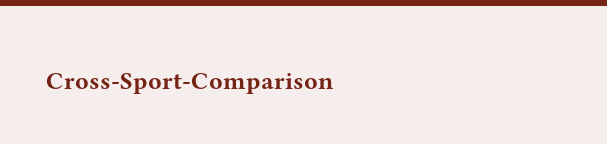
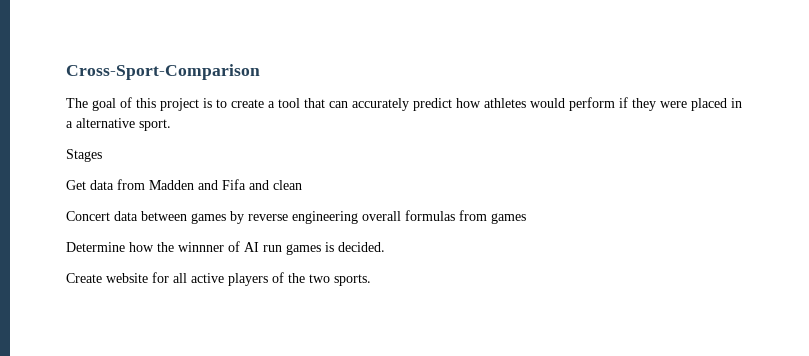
(334, 83) none -> [66,97,742,111] [66,118,171,131] [66,149,102,162] [66,179,302,190] [66,210,526,224] [66,241,385,255] [66,272,371,286] // The goal of this project is to create a tool that can accurately predict how athletes would perform if they were placed in a alternative sport. // Stages // Get data from Madden and Fifa and clean // Concert data between games by reverse engineering overall formulas from games // Determine how the winnner of AI run games is decided. // Create website for all active players of the two sports.

